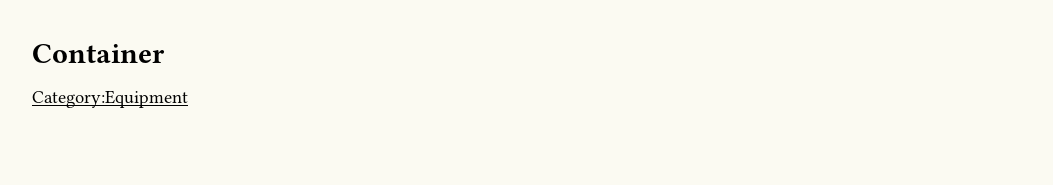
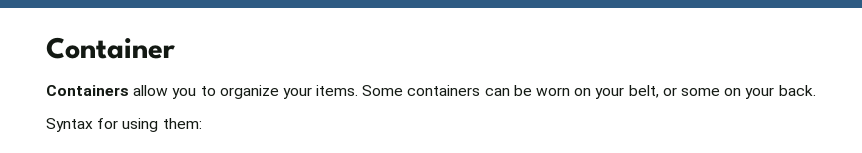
[32,90,188,108] Category:Equipment -> [46,85,816,99] [46,118,202,132] Containers allow you to organize your items. Some containers can be worn on your belt, or some on your back. // Syntax for using them:

